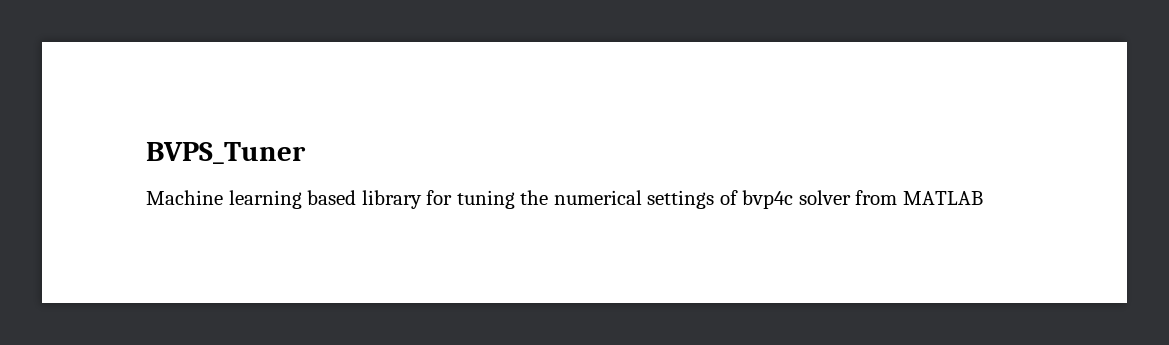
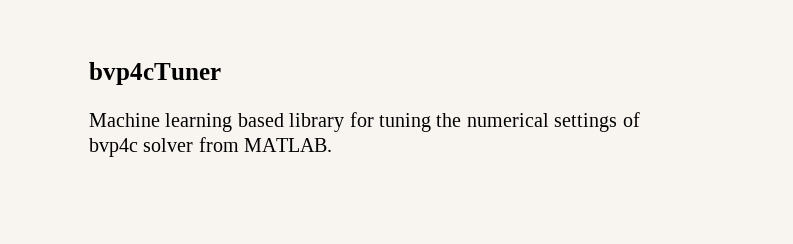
[146,142,306,164] BVPS_Tuner -> [89,62,221,85] bvp4cTuner
[902,191,983,205] MATLAB -> [244,138,333,152] MATLAB.

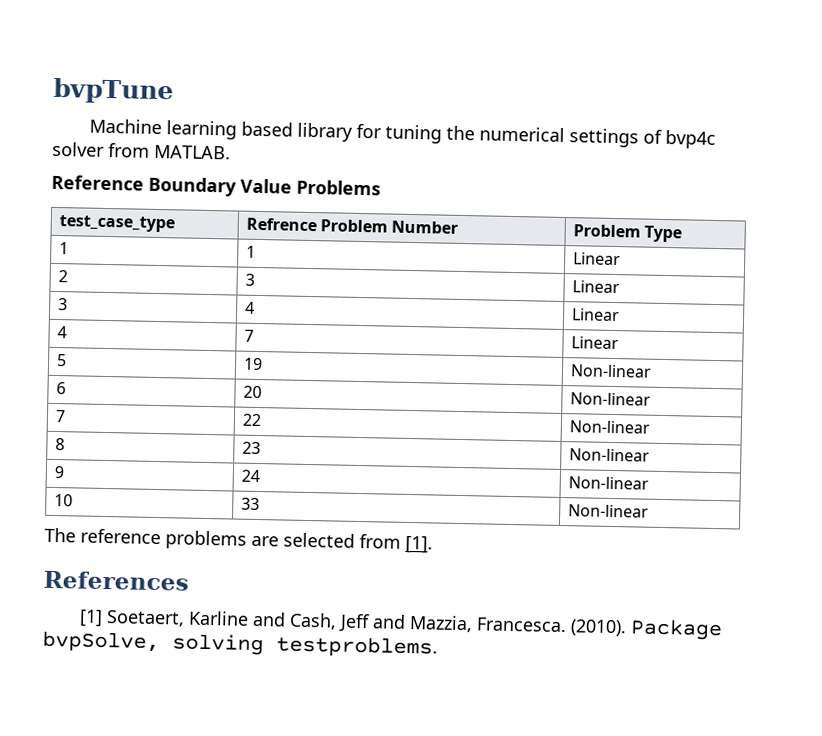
[89,62,221,85] bvp4cTuner -> [53,77,174,105] bvpTune
(333, 145) none -> [51,174,381,197] [58,215,175,233] [245,217,459,234] [572,224,683,243] [58,242,69,255] [245,245,256,258] [572,252,621,266] [57,270,68,283] [244,273,255,286] [571,280,620,294] [57,298,68,311] [244,301,255,314] [570,308,620,322] [56,326,67,339] [243,329,254,342] [570,336,619,350] [55,354,67,367] [242,357,263,371] [569,364,652,378] [55,381,66,395] [242,385,262,399] [569,392,651,406] [54,409,66,423] [241,413,262,427] [568,420,650,434] [54,437,65,451] [241,441,261,455] [568,448,650,462] [53,465,64,479] [240,469,260,483] [567,476,649,490] [53,493,73,507] [240,497,260,511] [567,504,649,518] [44,527,433,554] [43,570,189,591] [78,609,723,641] [42,630,438,659] // Reference Boundary Value Problems // test_case_type | Refrence Problem Number | Problem Type // 1 | 1 | Linear // 2 | 3 | Linear // 3 | 4 | Linear // 4 | 7 | Linear // 5 | 19 | Non-linear // 6 | 20 | Non-linear // 7 | 22 | Non-linear // 8 | 23 | Non-linear // 9 | 24 | Non-linear // 10 | 33 | Non-linear // The reference problems are selected from [1]. // References // [1] Soetaert, Karline and Cash, Jeff and Mazzia, Francesca. (2010). Package bvpSolve, solving testproblems.

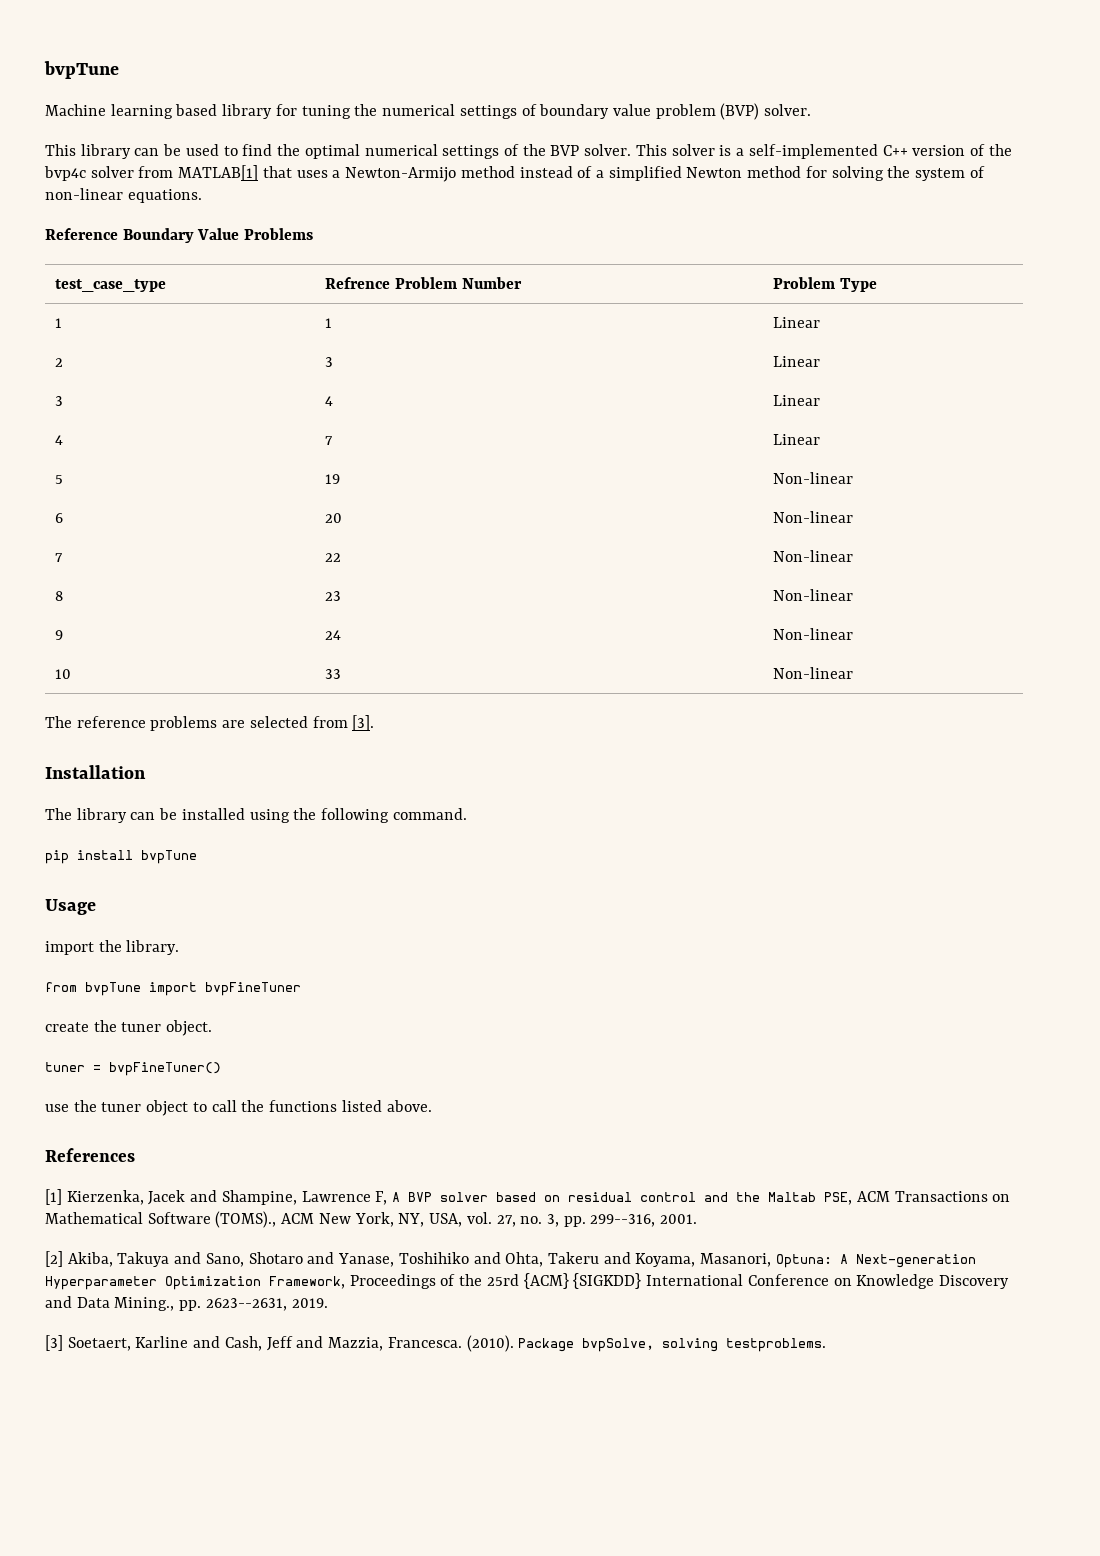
[664,129,716,149] [52,141,231,160] bvp4c solver from MATLAB. -> [539,103,812,120] [45,144,1012,159] [44,165,985,182] [45,188,202,203] boundary value problem (BVP) solver. // This library can be used to find the optimal numerical settings of the BVP solver. This solver is a self-implemented C++ version of the bvp4c solver from MATLAB[1] that uses a Newton-Armijo method instead of a simplified Newton method for solving the system of non-linear equations.
[405,535,433,554] [43,570,189,591] [78,609,103,627] [1]. // References // [1] -> [352,715,375,731] [45,765,146,779] [45,808,467,823] [45,850,197,864] [45,899,96,915] [45,940,180,955] [45,982,301,996] [45,1020,213,1036] [45,1062,221,1076] [45,1100,432,1116] [45,1148,135,1162] [45,1189,1011,1205] [45,1211,698,1228] [45,1251,976,1268] [45,1273,1009,1290] [45,1296,328,1311] [45,1335,63,1351] [3]. // Installation // The library can be installed using the following command. // pip install bvpTune // Usage // import the library. // from bvpTune import bvpFineTuner // create the tuner object. // tuner = bvpFineTuner() // use the tuner object to call the functions listed above. // References // [1] Kierzenka, Jacek and Shampine, Lawrence F, A BVP solver based on residual control and the Maltab PSE, ACM Transactions on Mathematical Software (TOMS)., ACM New York, NY, USA, vol. 27, no. 3, pp. 299--316, 2001. // [2] Akiba, Takuya and Sano, Shotaro and Yanase, Toshihiko and Ohta, Takeru and Koyama, Masanori, Optuna: A Next-generation Hyperparameter Optimization Framework, Proceedings of the 25rd {ACM} {SIGKDD} International Conference on Knowledge Discovery and Data Mining., pp. 2623--2631, 2019. // [3]

